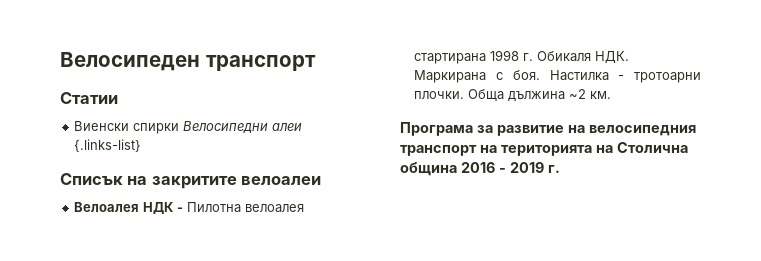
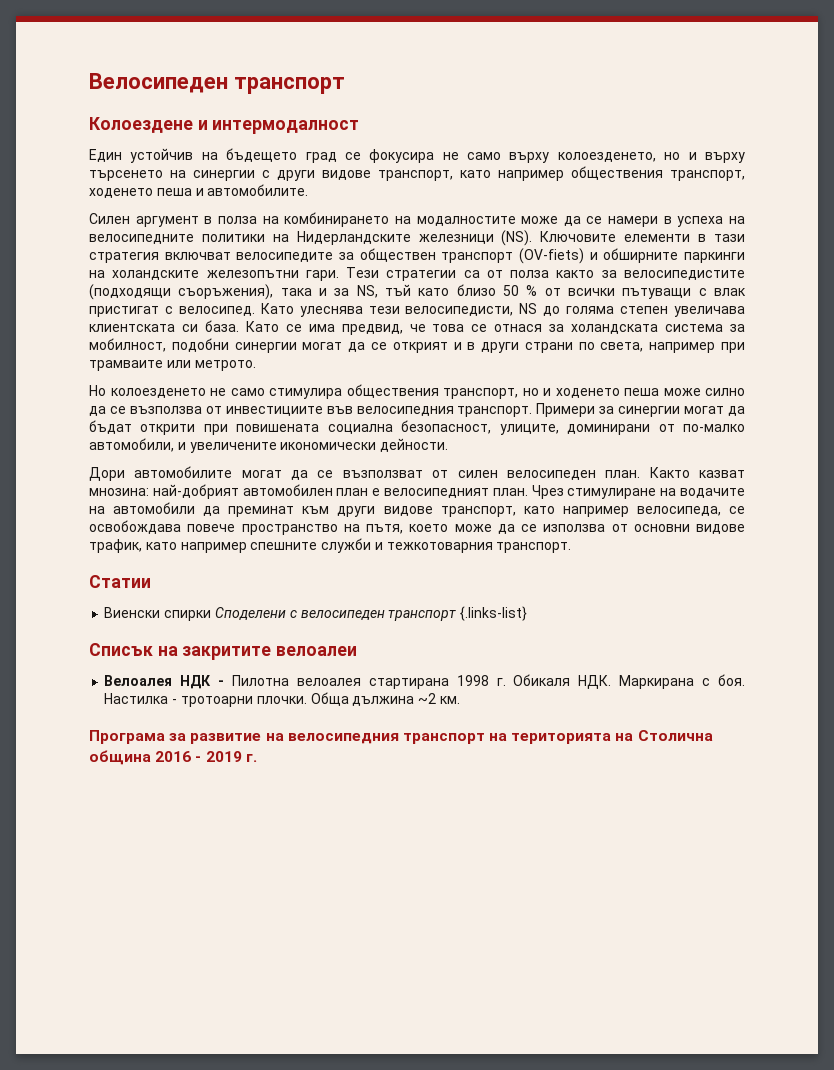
(316, 63) none -> [89,117,360,134] [89,148,745,163] [89,166,745,181] [89,184,309,198] [89,212,745,227] [89,230,746,246] [89,248,745,264] [89,267,745,281] [89,284,746,300] [89,303,745,317] [89,320,745,335] [89,338,745,353] [89,360,256,371] [89,384,745,399] [89,403,745,417] [89,420,746,435] [89,438,449,453] [89,466,746,481] [89,484,745,499] [89,502,745,517] [89,520,745,535] [89,538,572,553] // Колоездене и интермодалност // Един устойчив на бъдещето град се фокусира не само върху колоезденето, но и върху търсенето на синергии с други видове транспорт, като например обществения транспорт, ходенето пеша и автомобилите. // Силен аргумент в полза на комбинирането на модалностите може да се намери в успеха на велосипедните политики на Нидерландските железници (NS). Ключовите елементи в тази стратегия включват велосипедите за обществен транспорт (OV-fiets) и обширните паркинги на холандските железопътни гари. Тези стратегии са от полза както за велосипедистите (подходящи съоръжения), така и за NS, тъй като близо 50 % от всички пътуващи с влак пристигат с велосипед. Като улеснява тези велосипедисти, NS до голяма степен увеличава клиентската си база. Като се има предвид, че това се отнася за холандската система за мобилност, подобни синергии могат да се открият и в други страни по света, например при трамваите или метрото. // Но колоезденето не само стимулира обществения транспорт, но и ходенето пеша може силно да се възползва от инвестициите във велосипедния транспорт. Примери за синергии могат да бъдат открити при повишената социална безопасност, улиците, доминирани от по-малко автомобили, и увеличените икономически дейности. // Дори автомобилите могат да се възползват от силен велосипеден план. Както казват мнозина: най-добрият автомобилен план е велосипедният план. Чрез стимулиране на водачите на автомобили да преминат към други видове транспорт, като например велосипеда, се освобождава повече пространство на пътя, което може да се използва от основни видове трафик, като например спешните служби и тежкотоварния транспорт.
[183,121,303,134] Велосипедни алеи -> [214,607,457,621] Споделени с велосипеден транспорт

